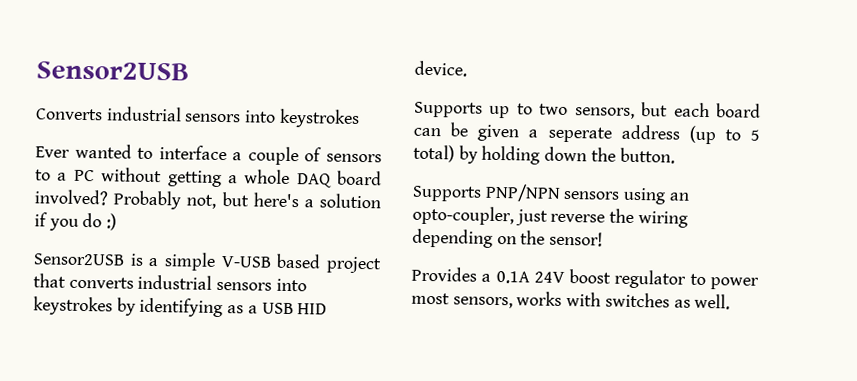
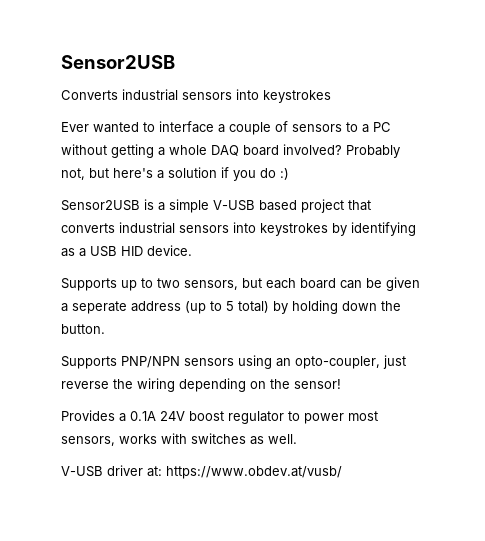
(731, 301) none -> [61,465,342,479] // V-USB driver at: https://www.obdev.at/vusb/

